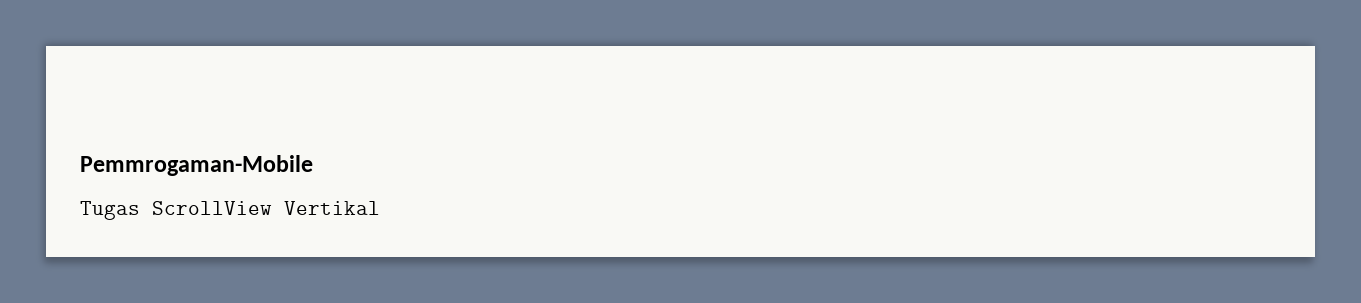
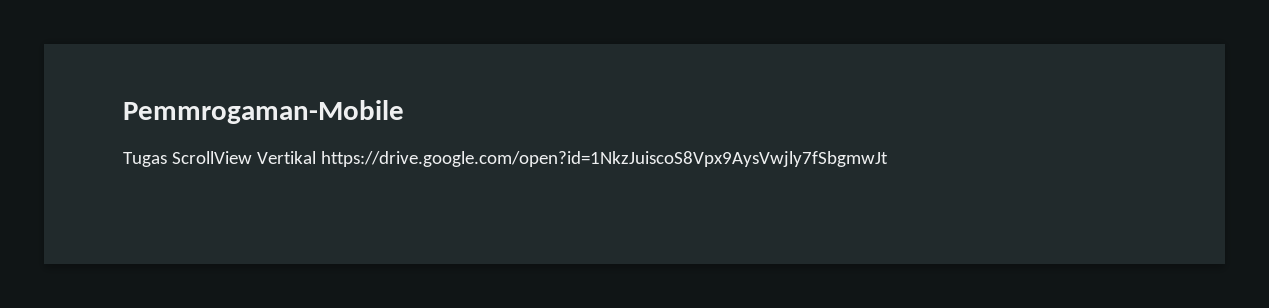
(380, 208) none -> [320,151,888,167] https://drive.google.com/open?id=1NkzJuiscoS8Vpx9AysVwjly7fSbgmwJt

